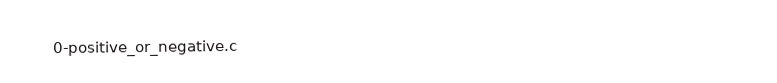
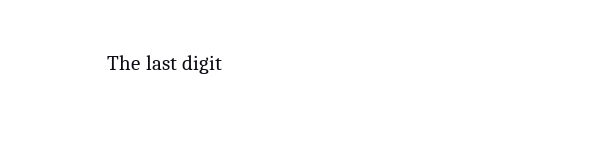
[52,39,238,58] 0-positive_or_negative.c -> [107,55,223,74] The last digit

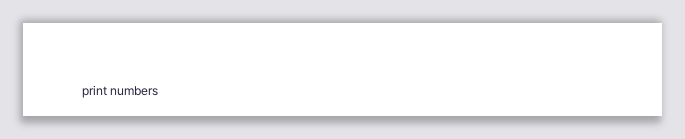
[107,55,223,74] The last digit -> [82,85,159,98] print numbers

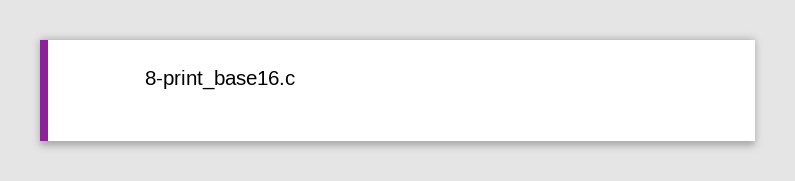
[82,85,159,98] print numbers -> [145,70,295,90] 8-print_base16.c

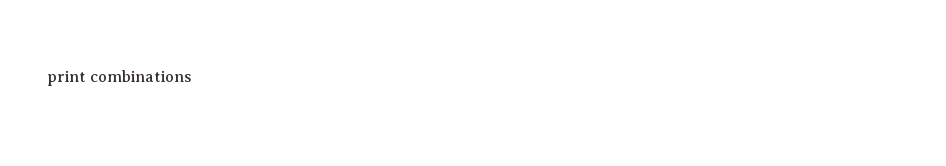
[145,70,295,90] 8-print_base16.c -> [47,70,192,86] print combinations

